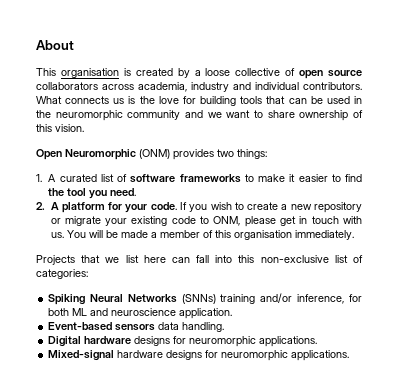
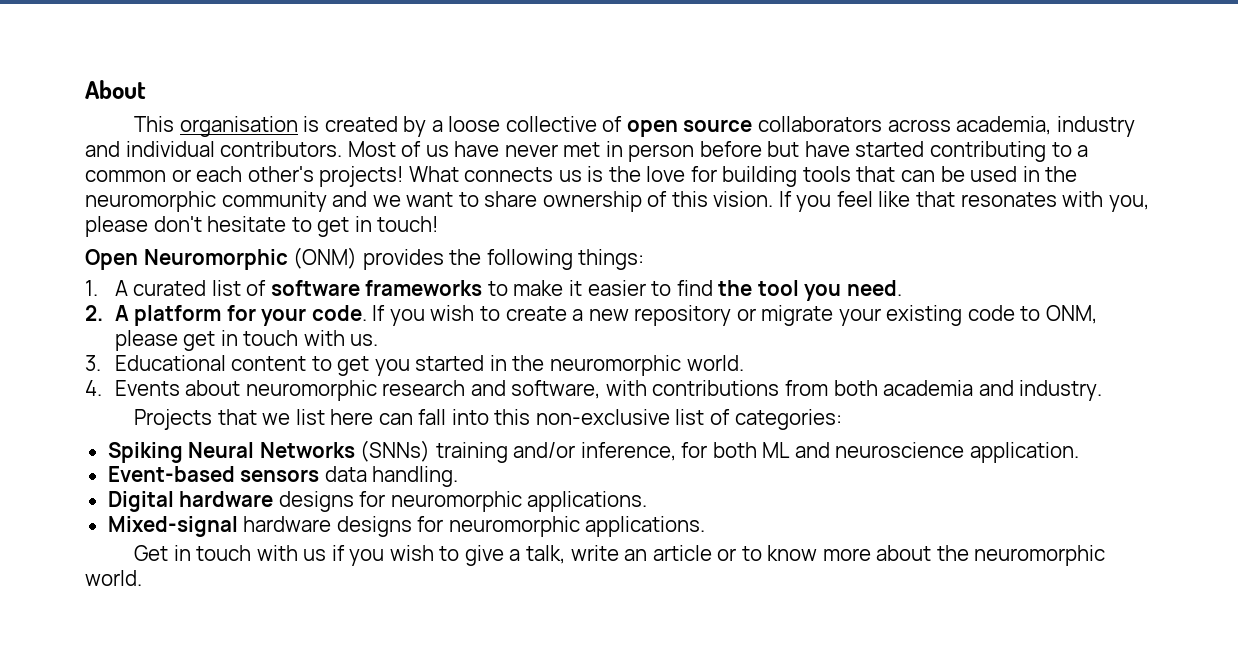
(362, 86) none -> [347,141,1089,162] [85,166,404,187] Most of us have never met in person before but have started contributing to a common or each other's projects!
(84, 128) none -> [778,191,1149,212] [85,216,439,237] If you feel like that resonates with you, please don't hesitate to get in touch!
[217,149,234,157] two -> [449,249,573,270] the following
[66,230,354,240] You will be made a member of this organisation immediately. -> [85,355,744,376] [85,380,1103,401] // 3. Educational content to get you started in the neuromorphic world. // 4. Events about neuromorphic research and software, with contributions from both academia and industry.
(350, 355) none -> [134,545,1106,566] [85,570,142,586] // Get in touch with us if you wish to give a talk, write an article or to know more about the neuromorphic world.

